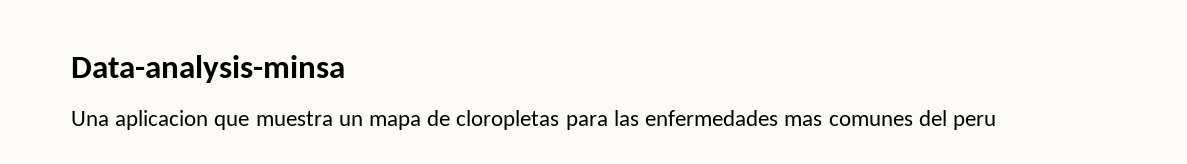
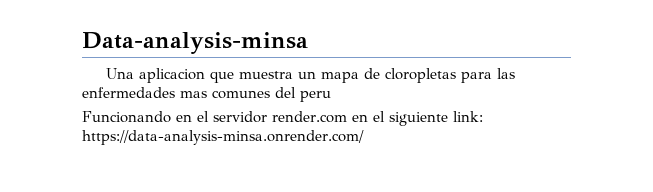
(996, 122) none -> [82,111,483,126] [82,130,364,145] // Funcionando en el servidor render.com en el siguiente link: https://data-analysis-minsa.onrender.com/

